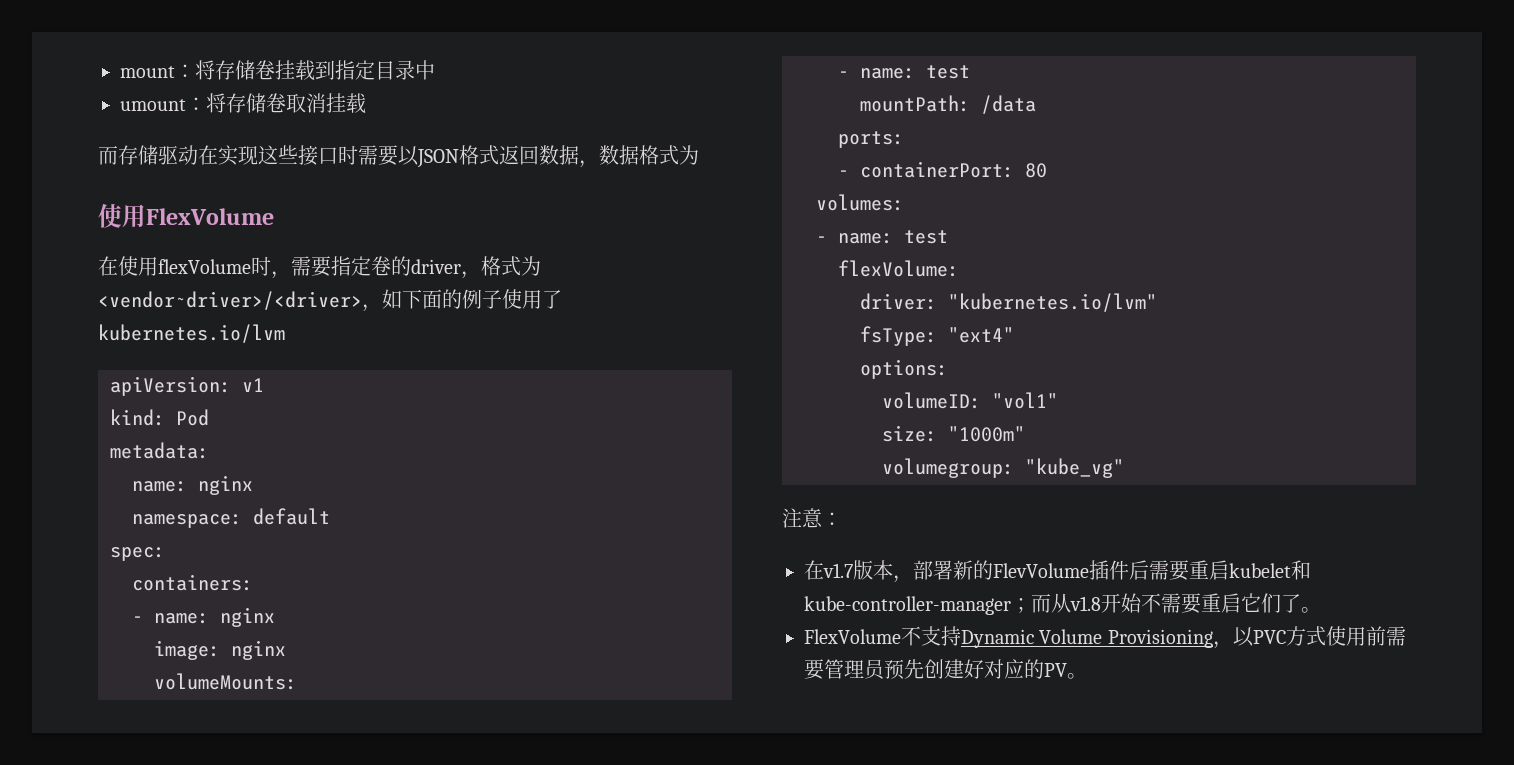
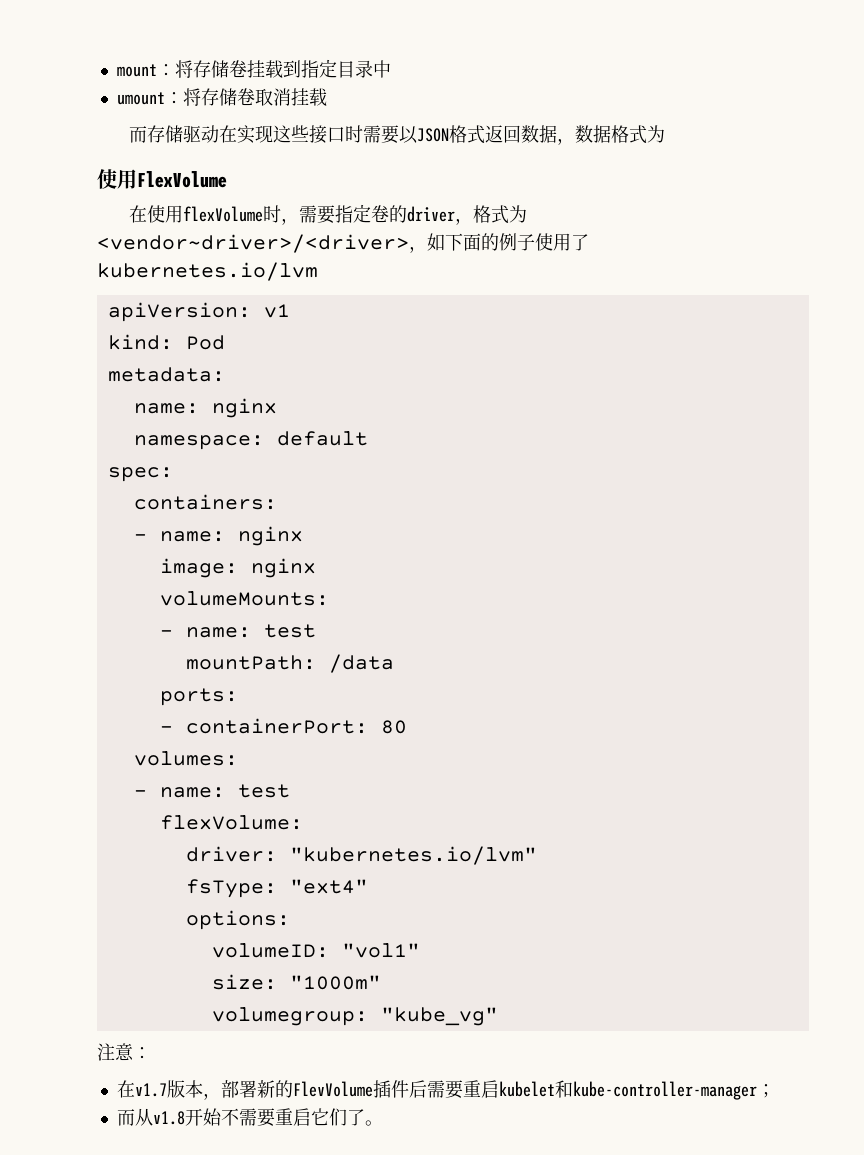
(1031, 605) none -> (775, 1091) //
[804,626,1406,649] [804,659,1087,680] // FlexVolume不支持Dynamic Volume Provisioning，以PVC方式使用前需要管理员预先创建好对应的PV。 -> (383, 1123) none

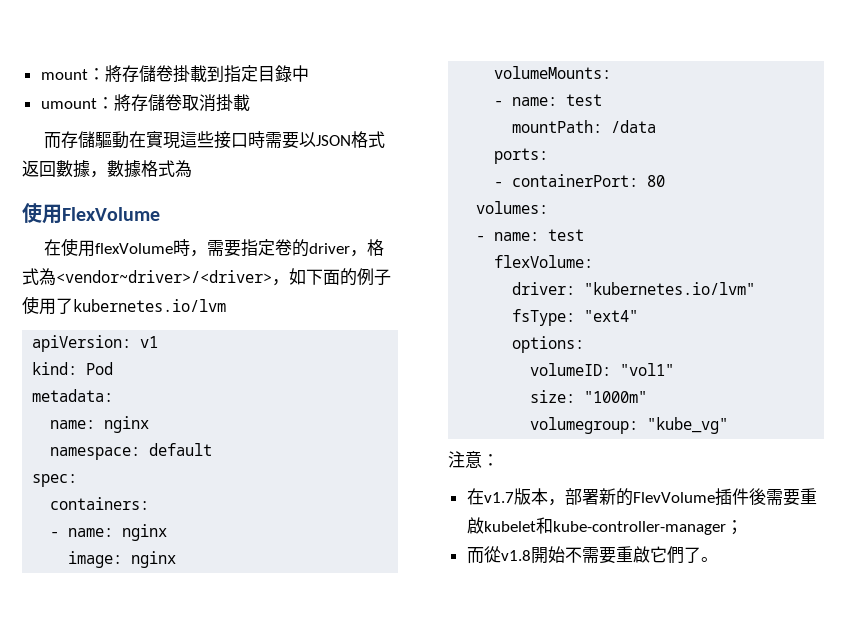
[174,60,283,78] 将存储卷挂载 -> [104,65,207,83] 將存儲卷掛載
[354,60,373,78] 录 -> [274,65,292,82] 錄
[182,88,327,106] [128,125,363,144] 将存储卷取消挂载 // 而存储驱动在实现这些接口时 -> [113,94,250,112] [44,131,266,149] 將存儲卷取消掛載 // 而存儲驅動在實現這些接口時
[520,125,665,145] 数据，数据格式为 -> [56,160,192,178] 數據，數據格式為
[262,205,281,223] 时 -> [173,239,191,256] 時
[508,205,527,223] 为 -> [39,268,56,286] 為
[408,1080,499,1099] 后需要重启 -> [748,488,817,506] [466,517,484,534] 後需要重啟
[134,1108,203,1126] 从v1.8开 -> [483,546,548,564] 從v1.8開
[292,1108,347,1126] 启它们 -> [632,546,684,564] 啟它們

